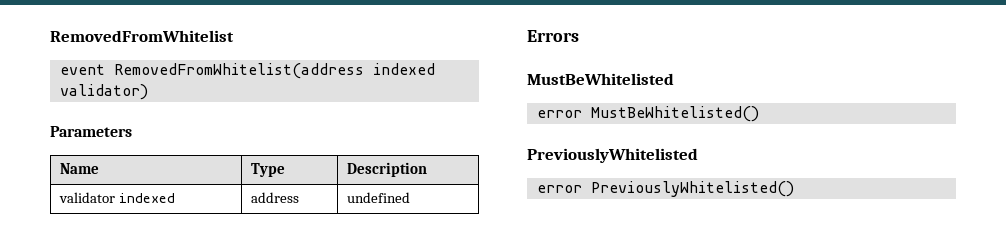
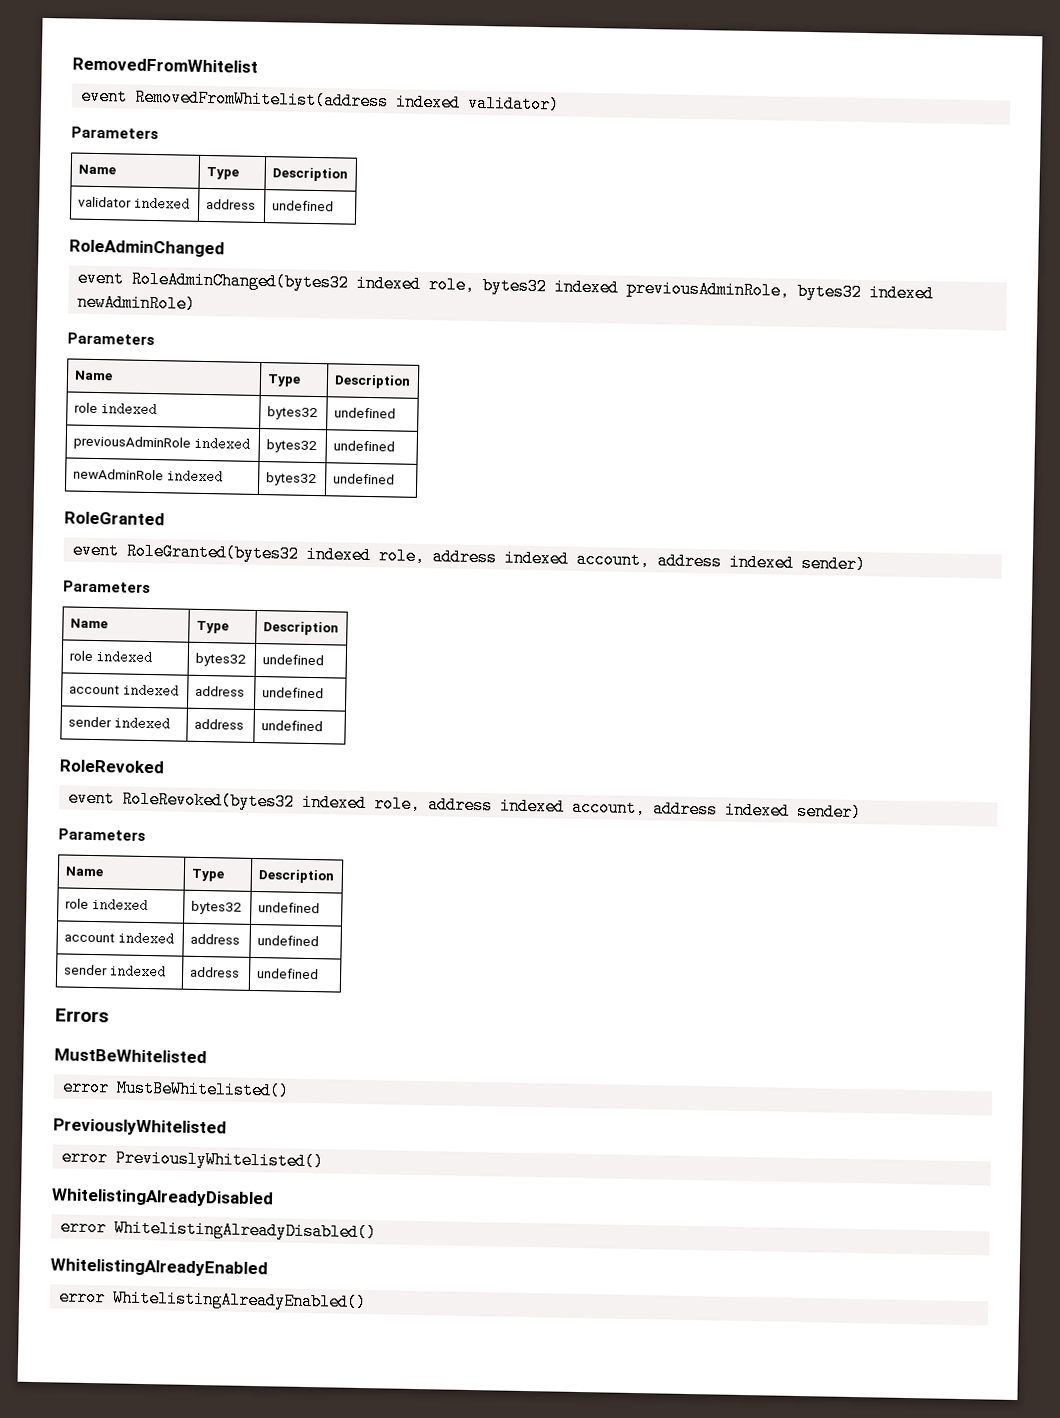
(410, 197) none -> [69,239,225,258] [77,269,934,303] [77,293,196,313] [67,332,155,346] [73,370,113,381] [266,374,301,387] [333,374,411,389] [73,402,158,417] [266,406,318,421] [333,407,396,419] [72,435,251,451] [265,439,317,454] [332,440,395,452] [72,468,224,484] [265,472,317,487] [332,473,395,485] [64,511,165,526] [72,541,866,574] [63,580,151,594] [69,618,108,629] [195,620,229,634] [262,621,339,636] [68,650,153,665] [194,652,246,667] [261,654,324,666] [68,683,180,698] [194,685,245,697] [261,687,324,699] [67,716,171,731] [193,718,244,730] [260,720,323,732] [59,759,164,774] [68,789,862,822] [58,828,146,841] [64,866,104,877] [190,868,225,882] [257,869,335,884] [64,897,149,913] [190,900,242,915] [257,902,320,914] [63,931,175,946] [189,933,240,945] [256,935,319,947] [63,964,167,979] [189,966,240,978] [256,968,319,980] // RoleAdminChanged // event RoleAdminChanged(bytes32 indexed role, bytes32 indexed previousAdminRole, bytes32 indexed newAdminRole) // Parameters // Name | Type | Description // role indexed | bytes32 | undefined // previousAdminRole indexed | bytes32 | undefined // newAdminRole indexed | bytes32 | undefined // RoleGranted // event RoleGranted(bytes32 indexed role, address indexed account, address indexed sender) // Parameters // Name | Type | Description // role indexed | bytes32 | undefined // account indexed | address | undefined // sender indexed | address | undefined // RoleRevoked // event RoleRevoked(bytes32 indexed role, address indexed account, address indexed sender) // Parameters // Name | Type | Description // role indexed | bytes32 | undefined // account indexed | address | undefined // sender indexed | address | undefined
(794, 189) none -> [51,1188,274,1208] [60,1218,377,1242] [50,1258,268,1278] [58,1288,367,1312] // WhitelistingAlreadyDisabled // error WhitelistingAlreadyDisabled() // WhitelistingAlreadyEnabled // error WhitelistingAlreadyEnabled()

